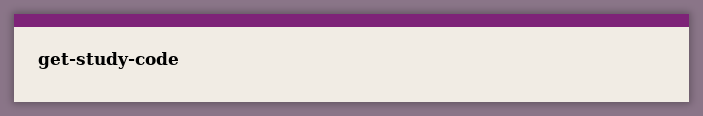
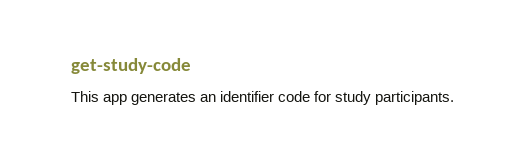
(179, 60) none -> [71,91,455,105] // This app generates an identifier code for study participants.

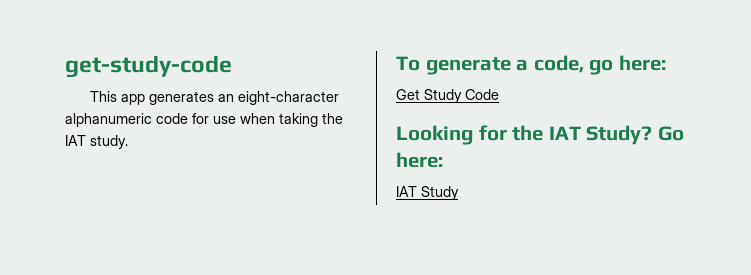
[220,91,455,105] identifier code for study participants. -> [237,91,339,105] [65,113,343,127] [65,135,128,149] [396,55,666,75] [396,89,499,103] [396,125,684,145] [396,152,443,168] [396,186,459,200] eight-character alphanumeric code for use when taking the IAT study. // To generate a code, go here: // Get Study Code // Looking for the IAT Study? Go here: // IAT Study

